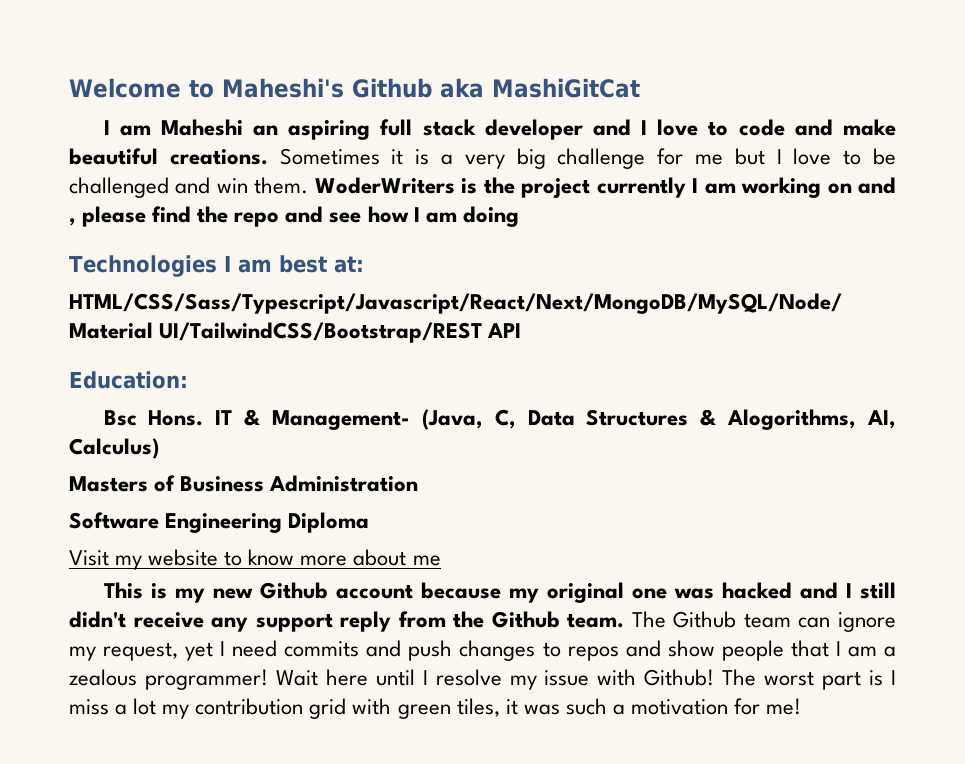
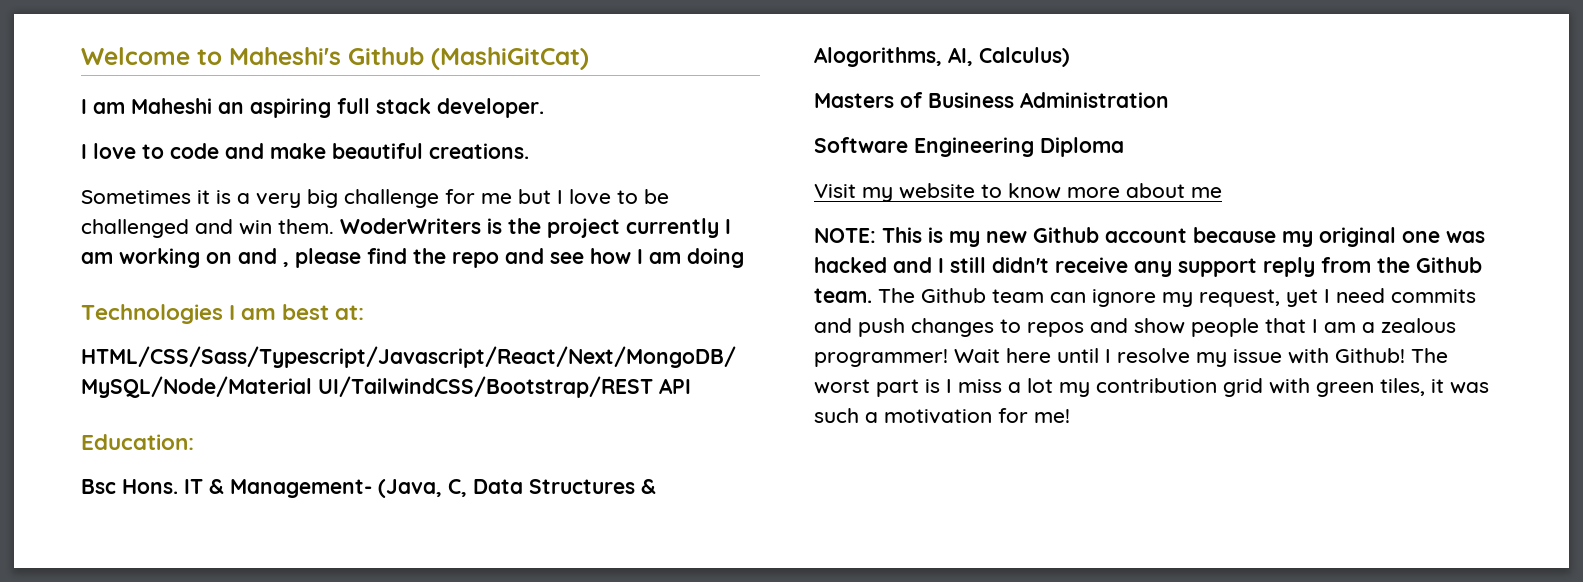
[439,78,640,98] aka MashiGitCat -> [431,47,589,70] (MashiGitCat)
[484,119,631,140] developer and -> [437,98,544,118] developer. //
(268, 157) none -> (529, 151) //
(441, 560) none -> [814,228,876,243] NOTE:

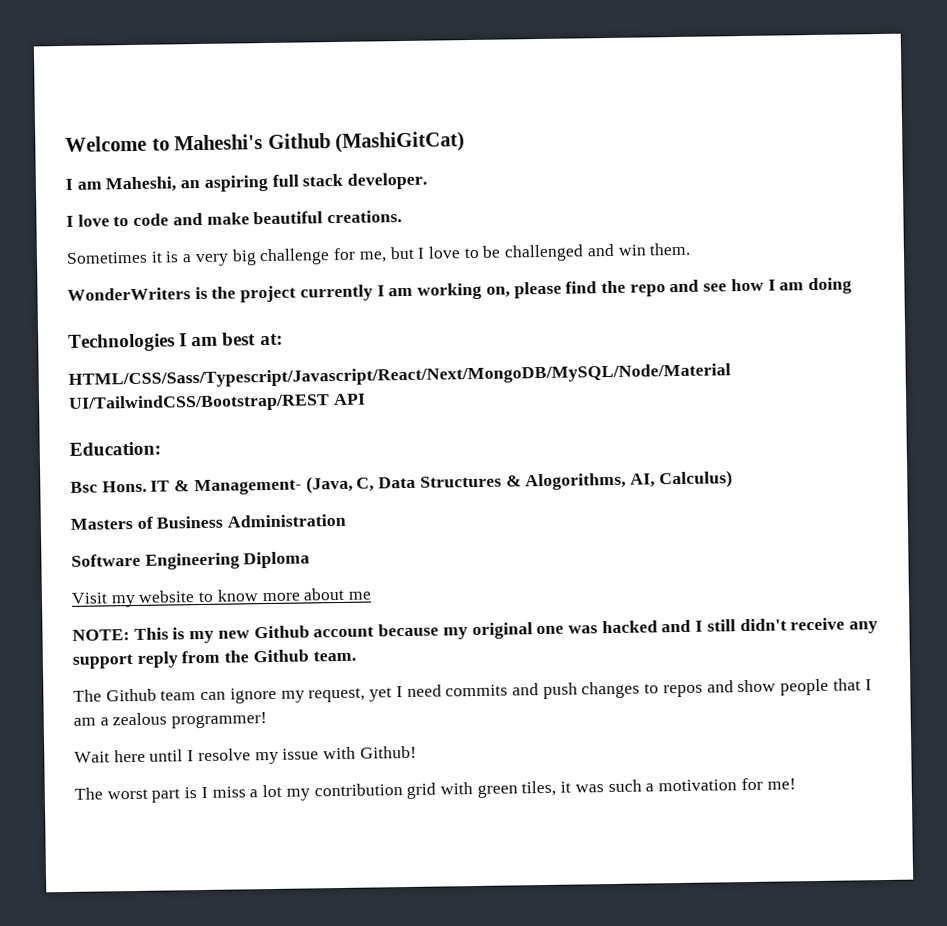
[131,98,212,114] Maheshi -> [105,176,177,193] Maheshi,
[481,193,512,204] me -> [358,251,387,263] me,
[340,218,481,234] WoderWriters -> [67,287,191,301] // WonderWriters
[206,248,289,267] on and , -> [485,286,510,298] on,
(872, 295) none -> (356, 656) //
(948, 358) none -> (268, 720) //
(1405, 355) none -> (417, 752) //

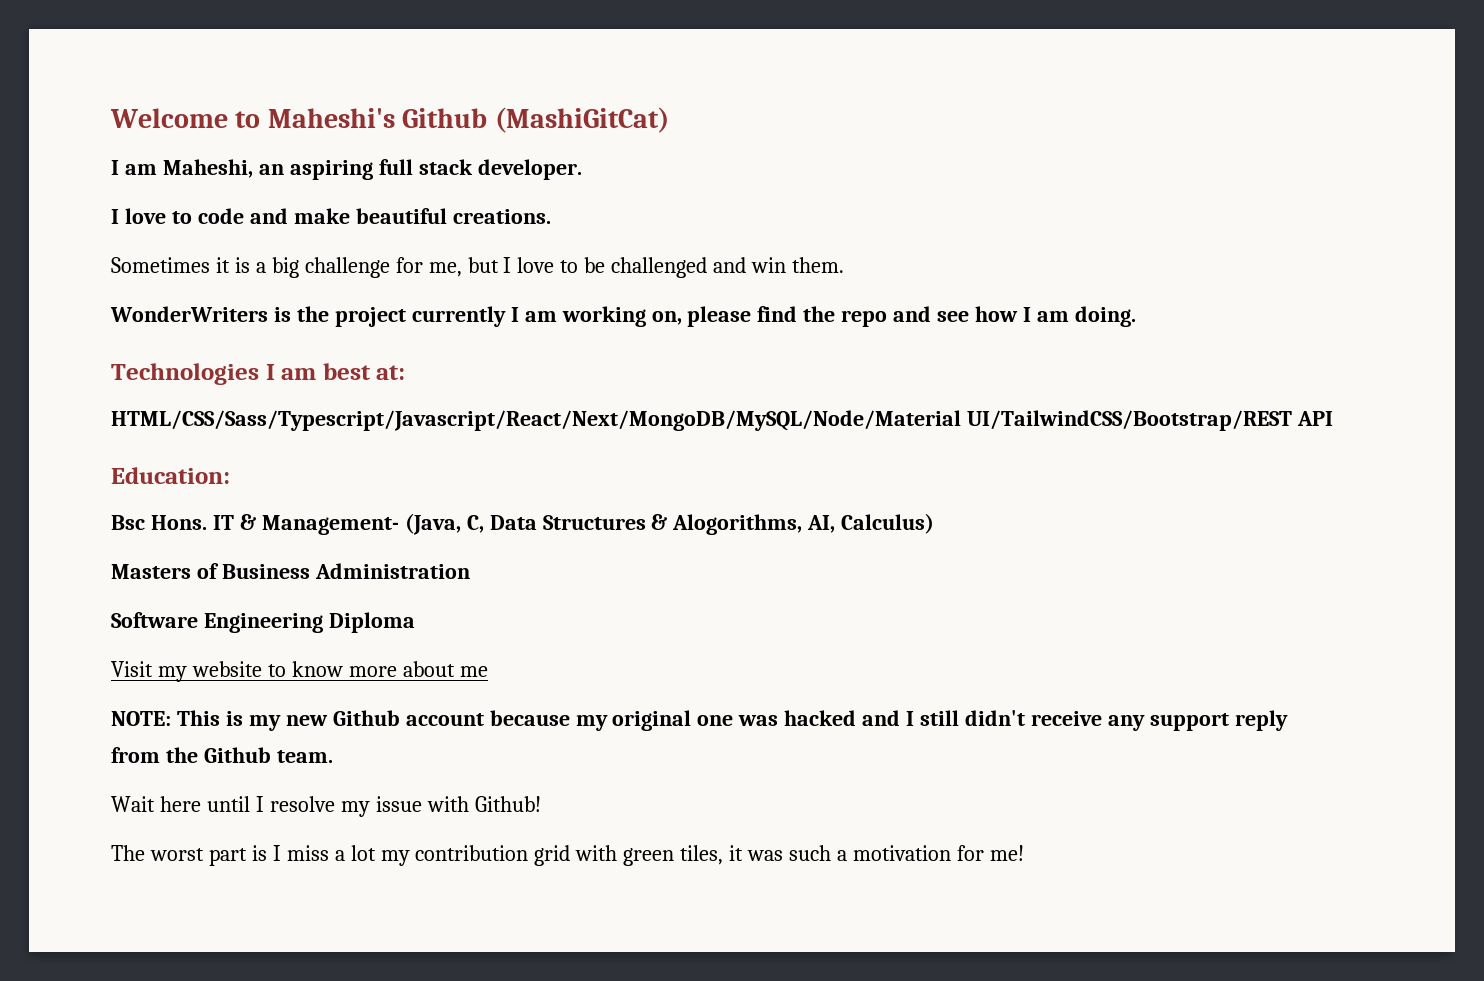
[194,253,229,267] very -> (266, 267) none
[808,277,853,295] doing -> [1074,306,1136,327] doing.
[73,678,872,704] [73,712,268,729] // The Github team can ignore my request, yet I need commits and push changes to repos and show people that I am a zealous programmer! -> (333, 756) none

